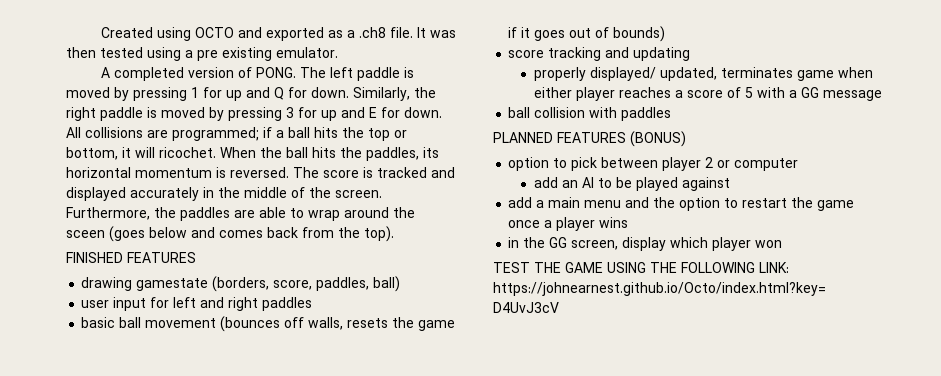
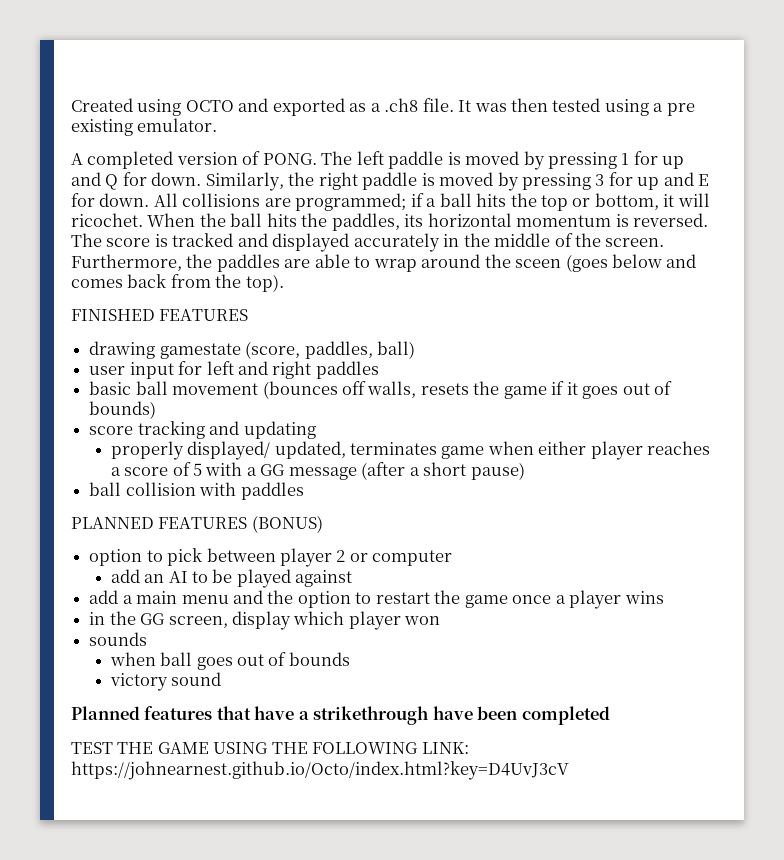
[212,276,313,292] (borders, score, -> [245,341,301,359] (score,
(882, 95) none -> [361,462,525,480] (after a short pause)
(783, 244) none -> [89,632,148,646] [109,652,350,670] [109,672,222,691] [71,706,610,725] // sounds // when ball goes out of bounds // victory sound // Planned features that have a strikethrough have been completed

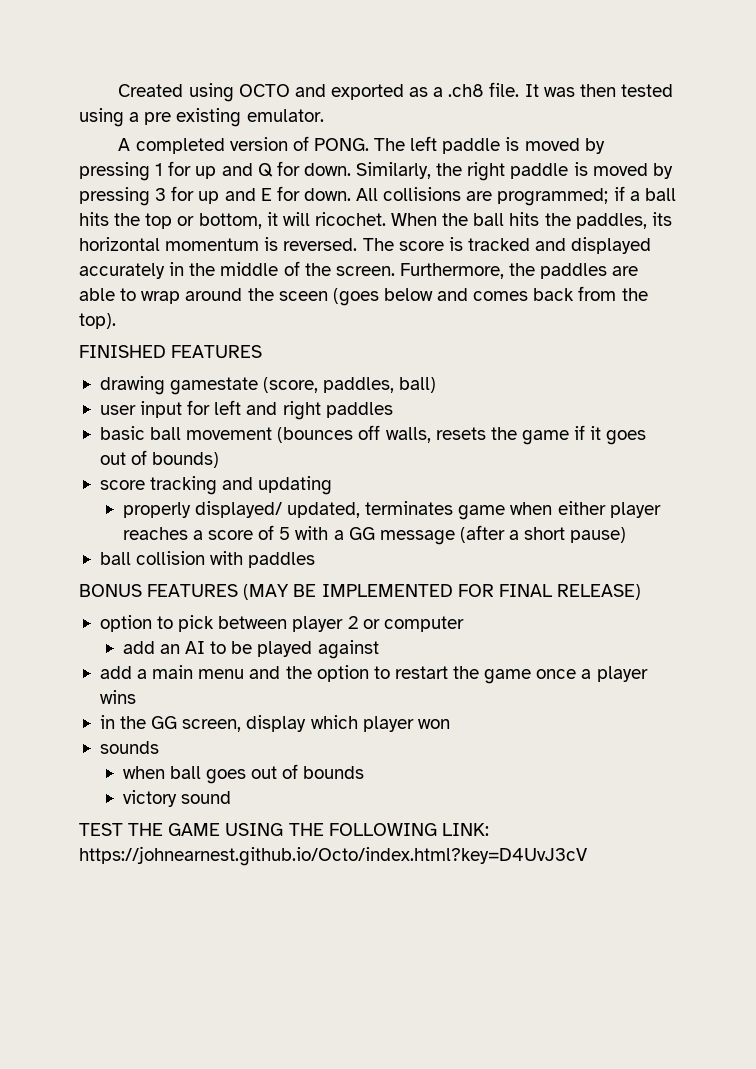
[71,515,323,533] PLANNED FEATURES (BONUS) -> [79,584,641,600] BONUS FEATURES (MAY BE IMPLEMENTED FOR FINAL RELEASE)
[71,706,610,725] // Planned features that have a strikethrough have been completed -> (231, 797) none

